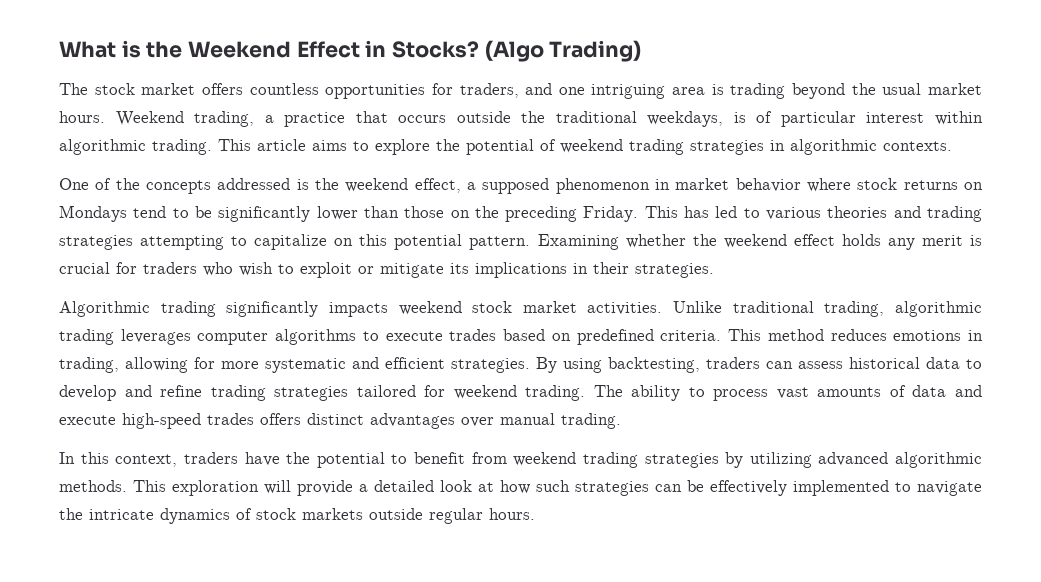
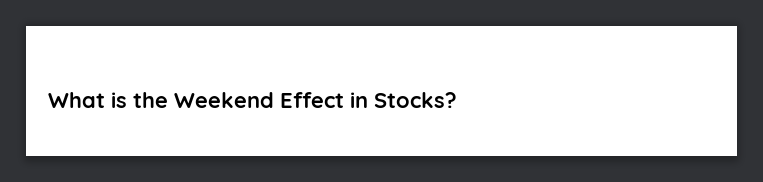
[484,40,642,62] [59,83,982,99] [59,111,983,127] [59,139,952,155] [59,178,984,194] [59,205,982,222] [59,234,982,250] [59,262,714,278] [59,301,982,317] [59,329,984,345] [59,357,982,373] [59,385,982,401] [59,413,621,429] [59,452,982,468] [59,480,982,496] [59,508,535,524] (Algo Trading) // The stock market offers countless opportunities for traders, and one intriguing area is trading beyond the usual market hours. Weekend trading, a practice that occurs outside the traditional weekdays, is of particular interest within algorithmic trading. This article aims to explore the potential of weekend trading strategies in algorithmic contexts. // One of the concepts addressed is the weekend effect, a supposed phenomenon in market behavior where stock returns on Mondays tend to be significantly lower than those on the preceding Friday. This has led to various theories and trading strategies attempting to capitalize on this potential pattern. Examining whether the weekend effect holds any merit is crucial for traders who wish to exploit or mitigate its implications in their strategies. // Algorithmic trading significantly impacts weekend stock market activities. Unlike traditional trading, algorithmic trading leverages computer algorithms to execute trades based on predefined criteria. This method reduces emotions in trading, allowing for more systematic and efficient strategies. By using backtesting, traders can assess historical data to develop and refine trading strategies tailored for weekend trading. The ability to process vast amounts of data and execute high-speed trades offers distinct advantages over manual trading. // In this context, traders have the potential to benefit from weekend trading strategies by utilizing advanced algorithmic methods. This exploration will provide a detailed look at how such strategies can be effectively implemented to navigate the intricate dynamics of stock markets outside regular hours. -> (457, 100) none

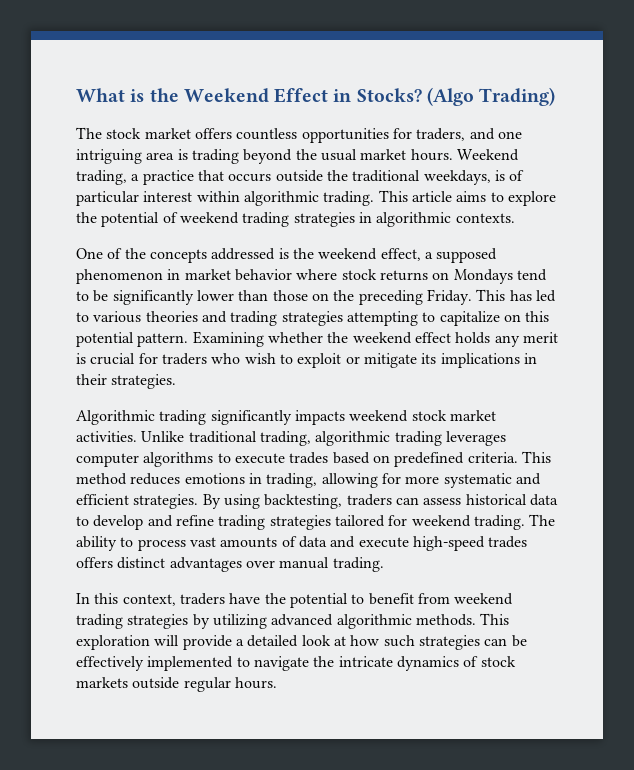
(457, 100) none -> [426,87,556,106] [76,127,522,143] [76,149,519,164] [76,170,525,185] [76,190,556,206] [76,212,515,227] [76,248,498,263] [76,269,547,284] [76,289,556,305] [76,311,550,326] [76,331,558,347] [76,353,537,368] [76,374,177,389] [76,410,496,425] [76,431,506,446] [76,451,551,467] [76,473,541,488] [76,494,558,509] [76,514,556,530] [76,536,528,551] [76,557,384,572] [76,593,514,608] [76,613,510,629] [76,635,527,650] [76,656,516,671] [76,677,277,692] (Algo Trading) // The stock market offers countless opportunities for traders, and one intriguing area is trading beyond the usual market hours. Weekend trading, a practice that occurs outside the traditional weekdays, is of particular interest within algorithmic trading. This article aims to explore the potential of weekend trading strategies in algorithmic contexts. // One of the concepts addressed is the weekend effect, a supposed phenomenon in market behavior where stock returns on Mondays tend to be significantly lower than those on the preceding Friday. This has led to various theories and trading strategies attempting to capitalize on this potential pattern. Examining whether the weekend effect holds any merit is crucial for traders who wish to exploit or mitigate its implications in their strategies. // Algorithmic trading significantly impacts weekend stock market activities. Unlike traditional trading, algorithmic trading leverages computer algorithms to execute trades based on predefined criteria. This method reduces emotions in trading, allowing for more systematic and efficient strategies. By using backtesting, traders can assess historical data to develop and refine trading strategies tailored for weekend trading. The ability to process vast amounts of data and execute high-speed trades offers distinct advantages over manual trading. // In this context, traders have the potential to benefit from weekend trading strategies by utilizing advanced algorithmic methods. This exploration will provide a detailed look at how such strategies can be effectively implemented to navigate the intricate dynamics of stock markets outside regular hours.

